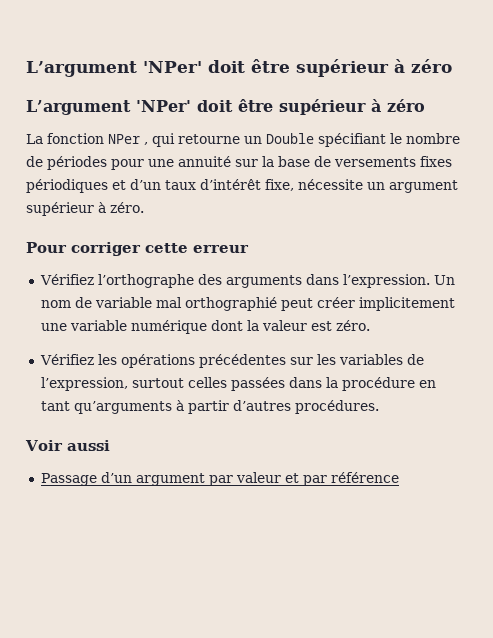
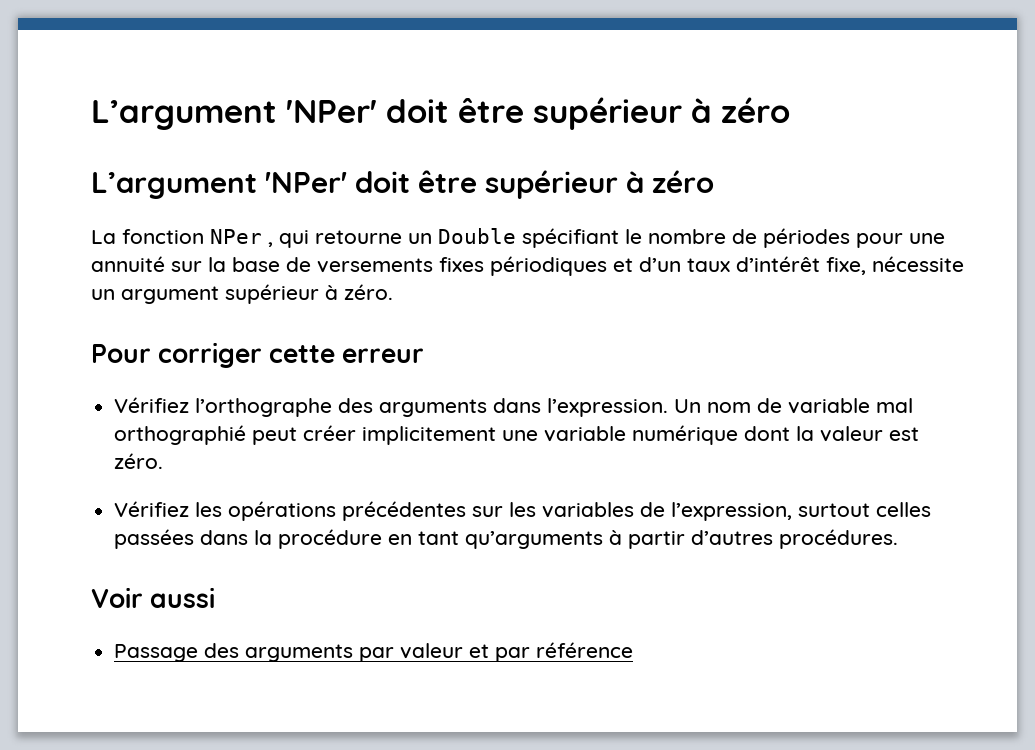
[100,472,205,486] d’un argument -> [204,643,354,662] des arguments

